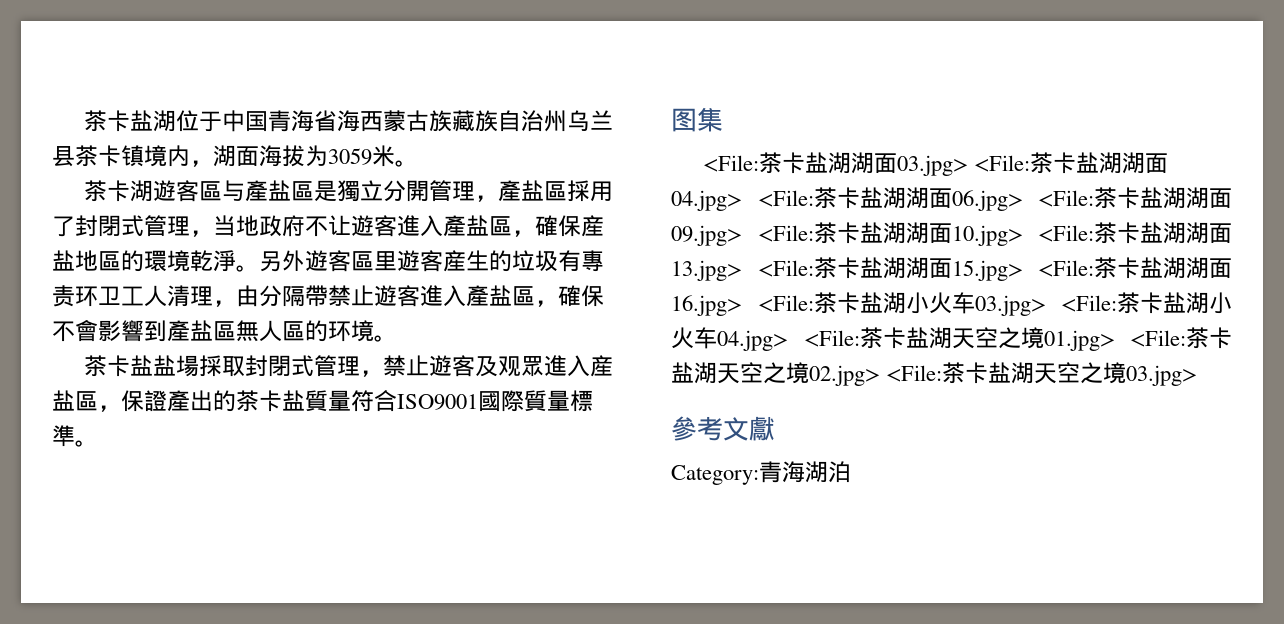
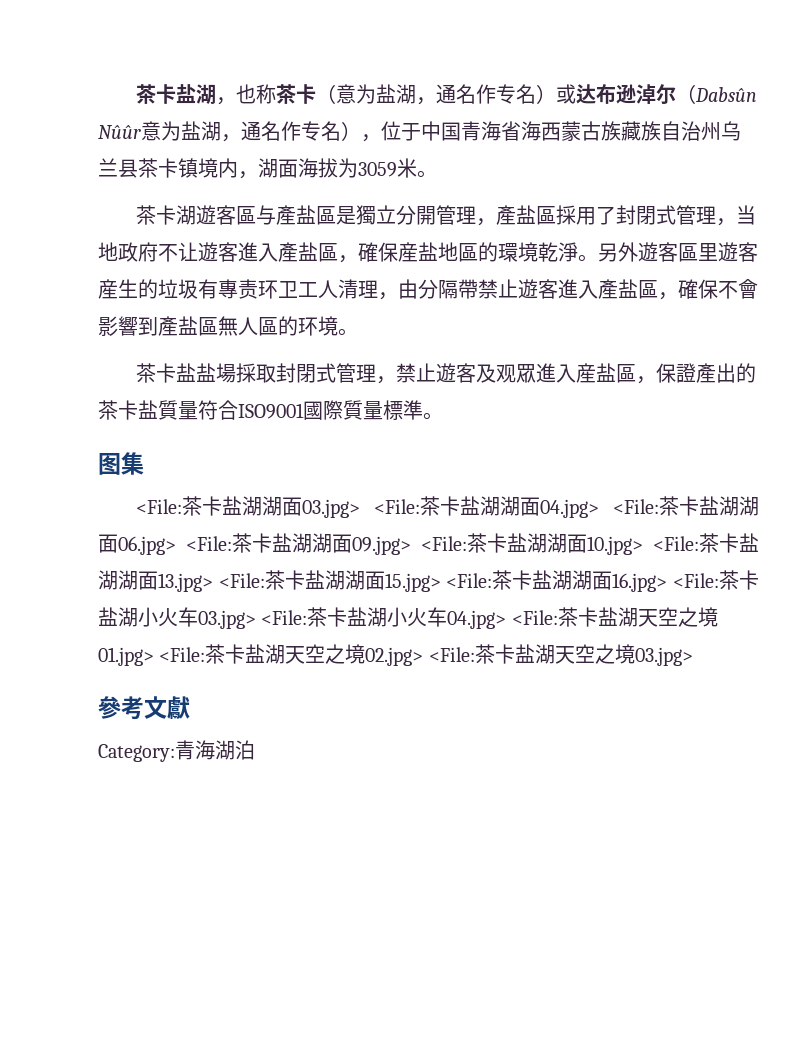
[83,110,176,132] 茶卡盐湖 -> [135,84,757,105] [98,121,381,142] 茶卡盐湖，也称茶卡（意为盐湖，通名作专名）或达布逊淖尔（Dabsûn Nûûr意为盐湖，通名作专名），

